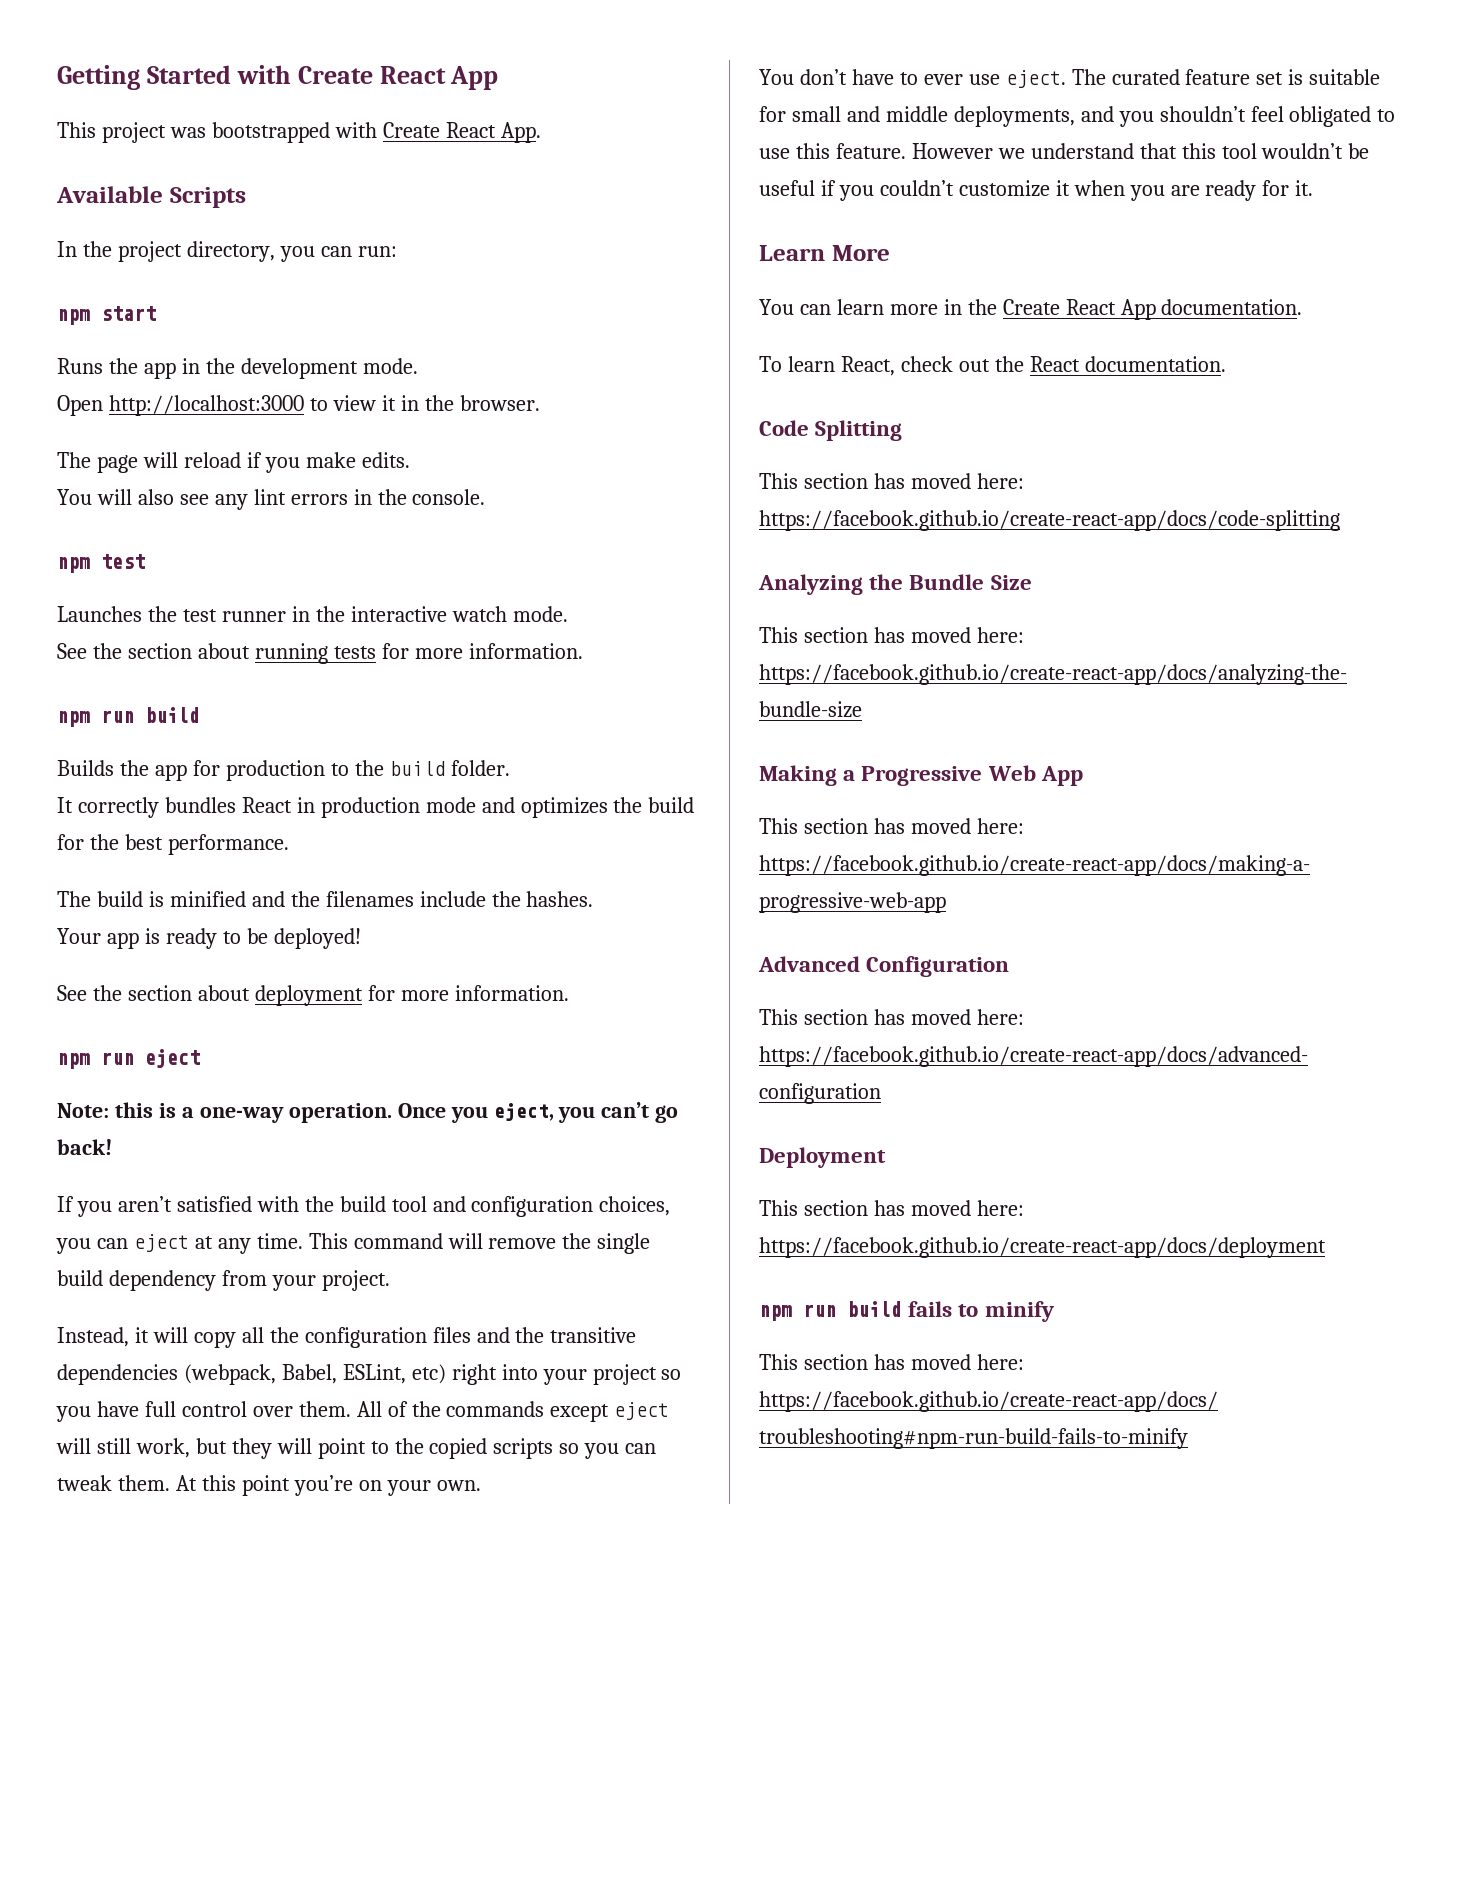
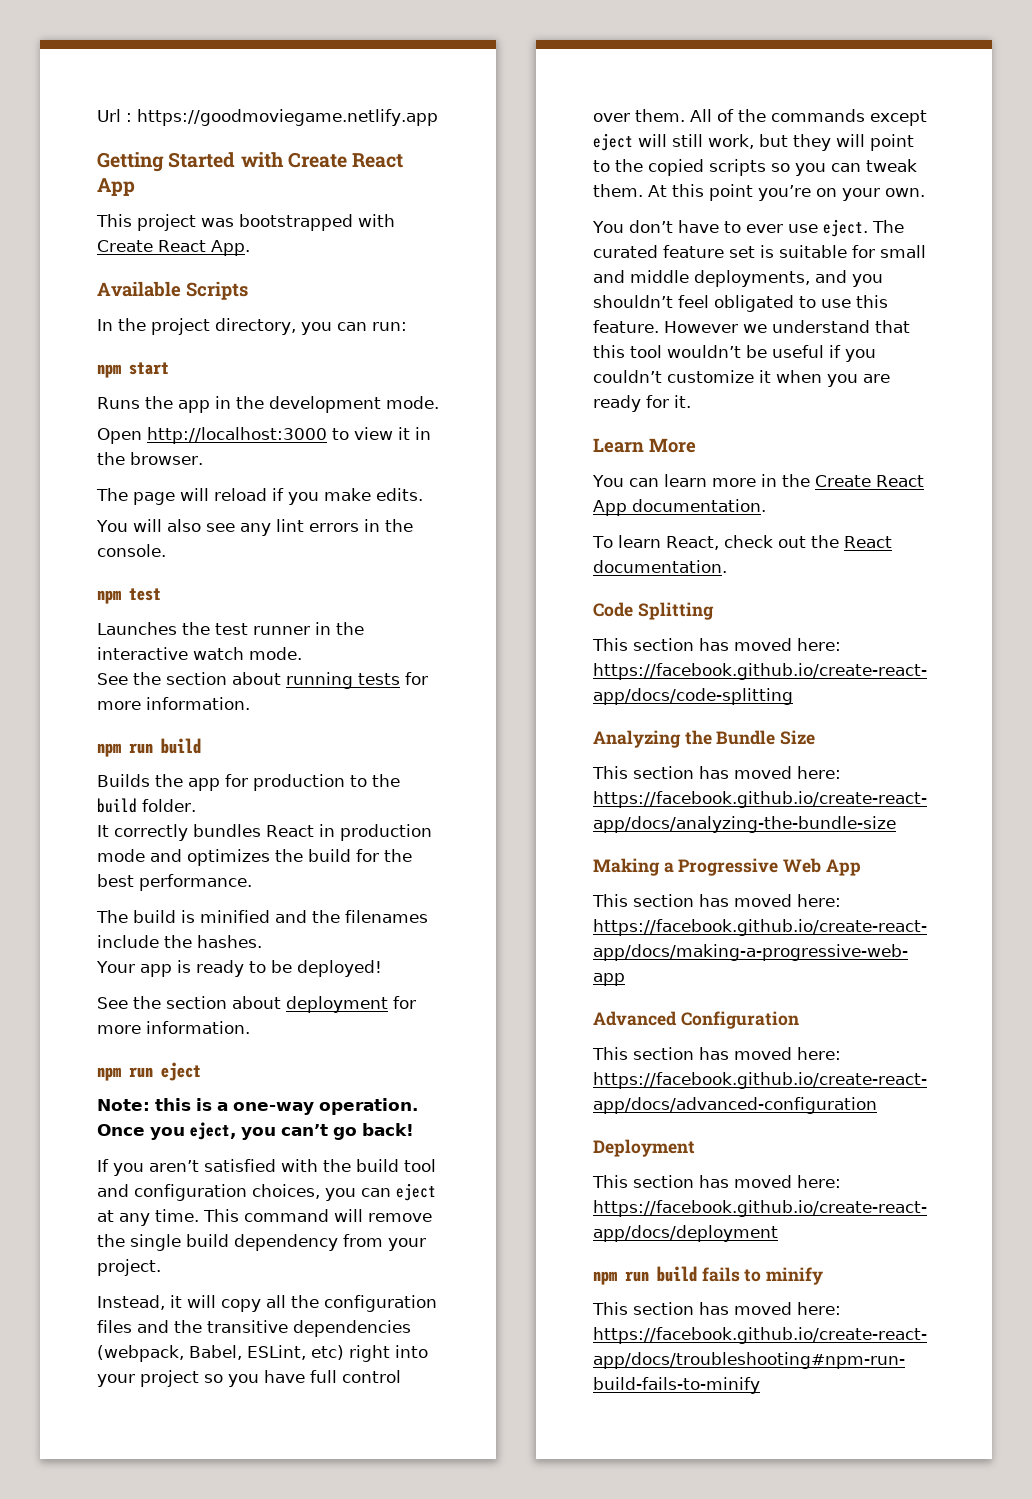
(57, 77) none -> [97,109,438,126] Url : https://goodmoviegame.netlify.app //

